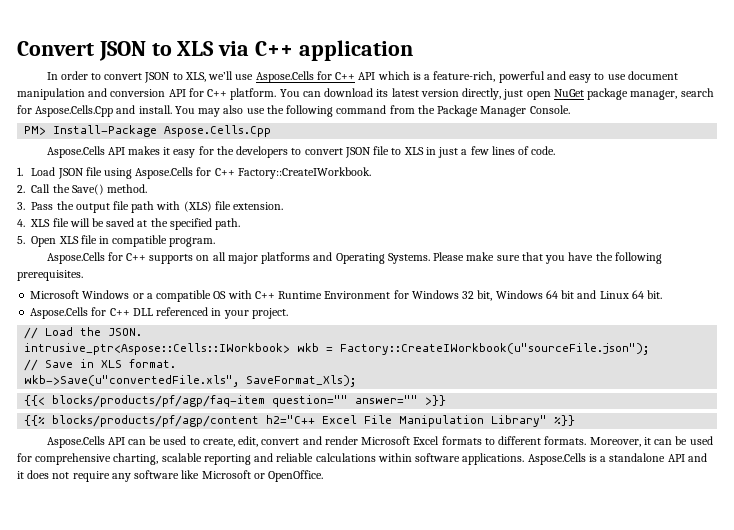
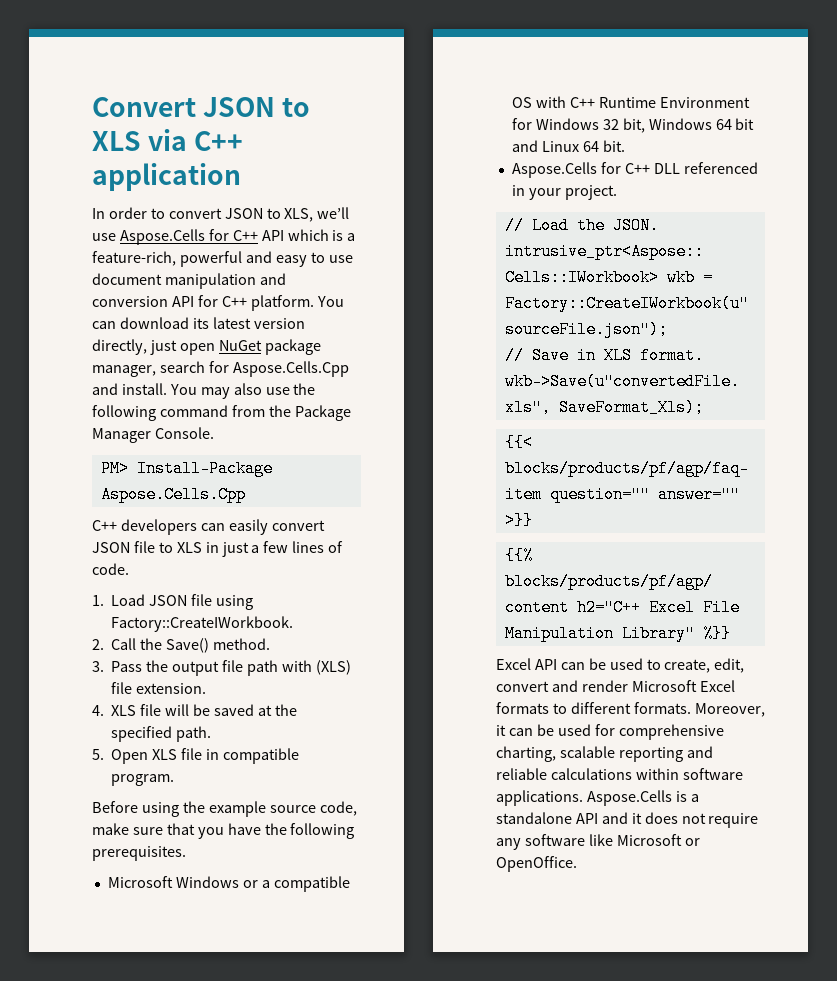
[46,146,302,158] Aspose.Cells API makes it easy for the developers to -> [92,519,268,535] C++ developers can easily
[135,167,235,179] Aspose.Cells for C++ -> (253, 602) none
[46,252,465,264] Aspose.Cells for C++ supports on all major platforms and Operating Systems. Please -> [92,801,357,817] Before using the example source code,
[46,436,105,448] Aspose.Cells -> [496,658,531,670] Excel

